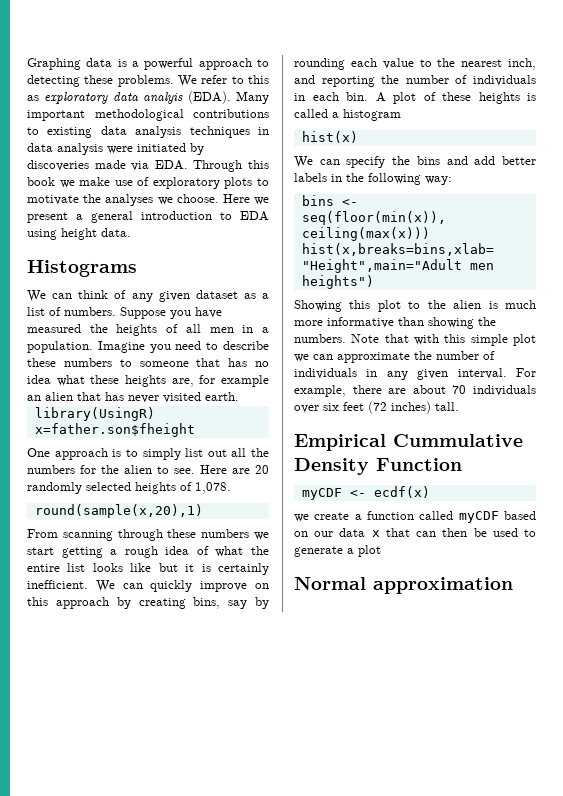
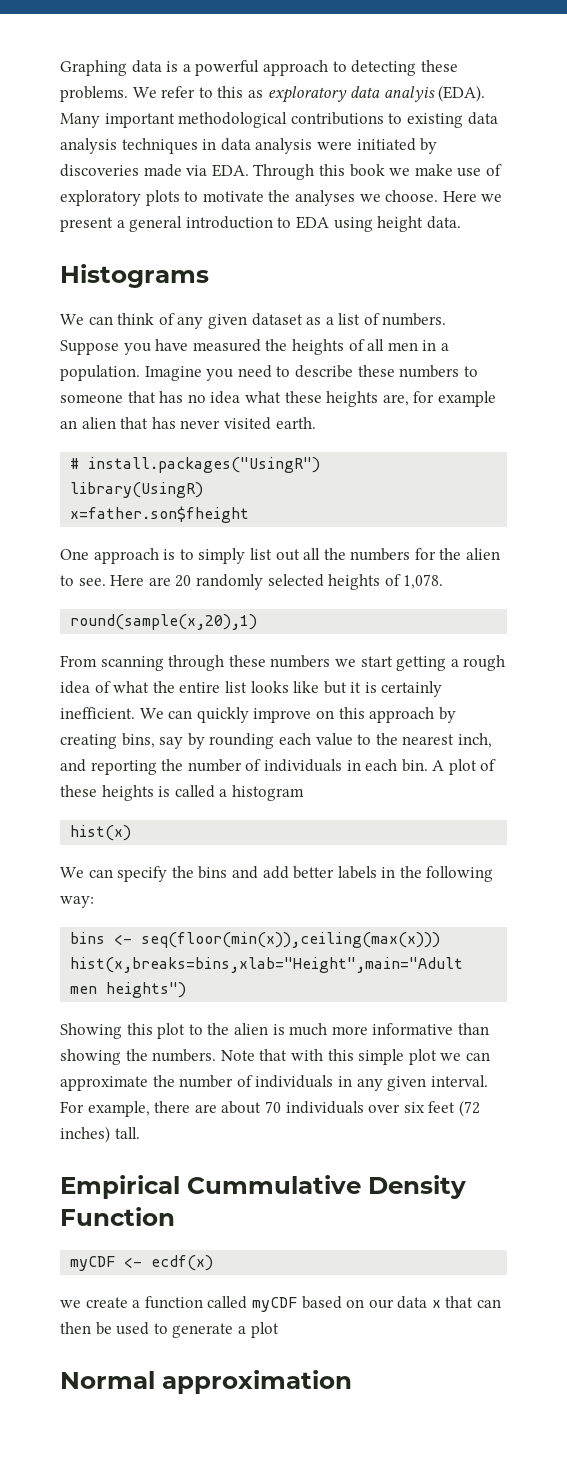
(239, 396) none -> [70,457,321,473] // # install.packages("UsingR")

